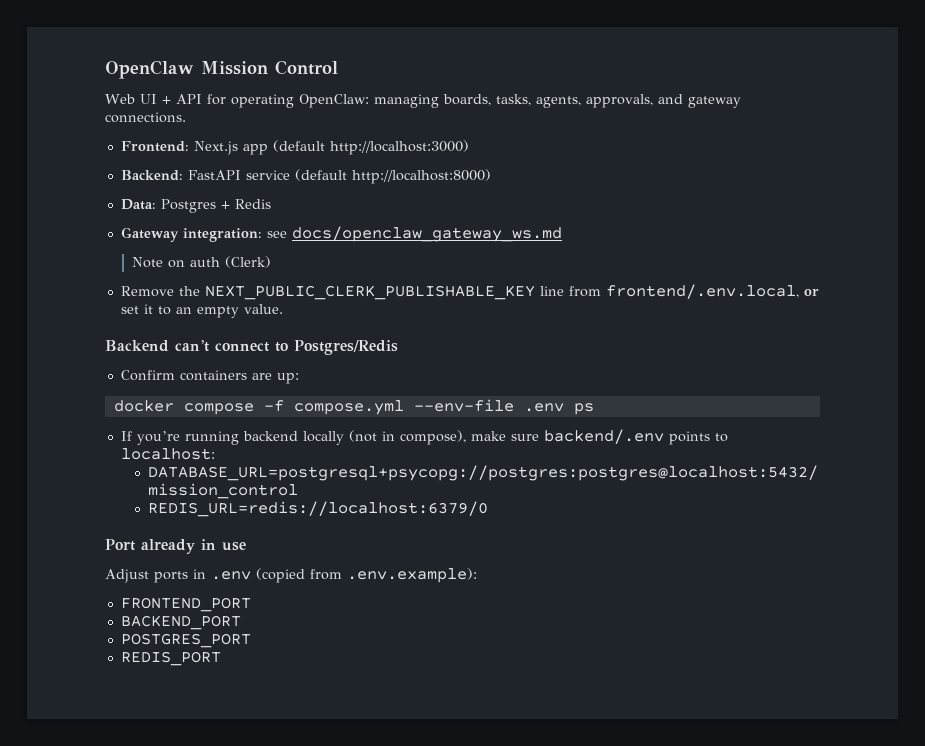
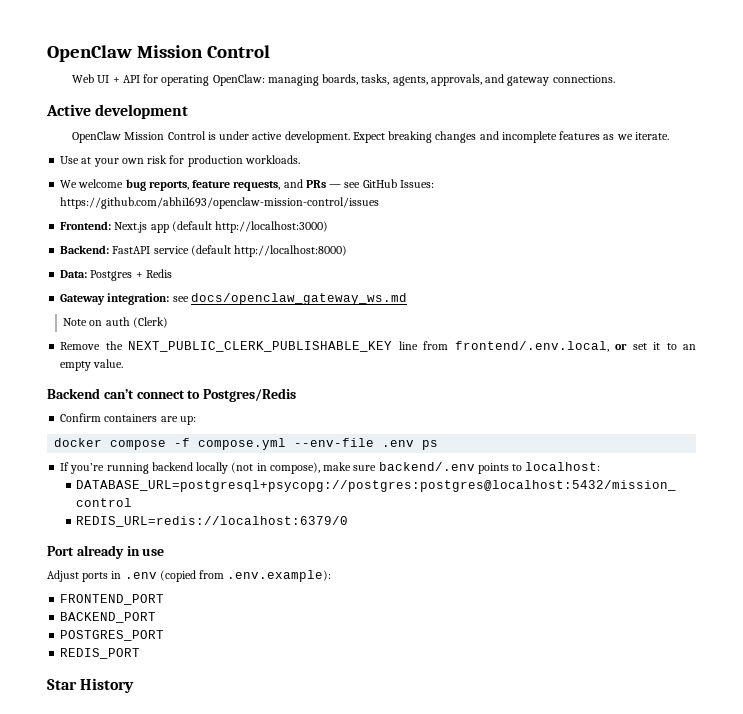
(186, 117) none -> [46,104,189,119] [72,131,669,143] [60,155,300,167] [60,179,434,191] [60,197,380,209] // Active development // OpenClaw Mission Control is under active development. Expect breaking changes and incomplete features as we iterate. // Use at your own risk for production workloads. // We welcome bug reports, feature requests, and PRs — see GitHub Issues: https://github.com/abhi1693/openclaw-mission-control/issues
(221, 658) none -> [47,678,135,693] // Star History

